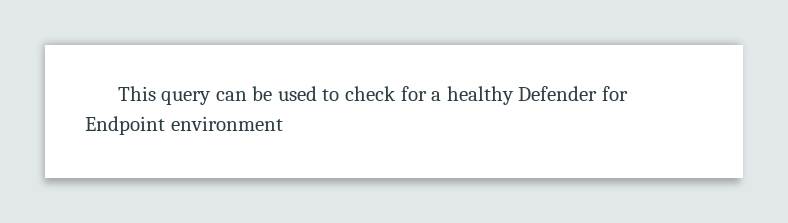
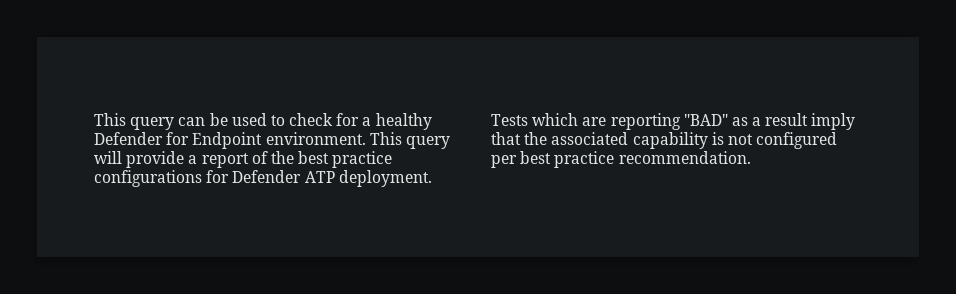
[170,116,283,131] environment -> [265,132,450,149] [94,151,393,168] [94,170,432,187] [491,113,856,130] [491,132,838,149] [491,151,751,168] environment. This query will provide a report of the best practice configurations for Defender ATP deployment. Tests which are reporting "BAD" as a result imply that the associated capability is not configured per best practice recommendation.

